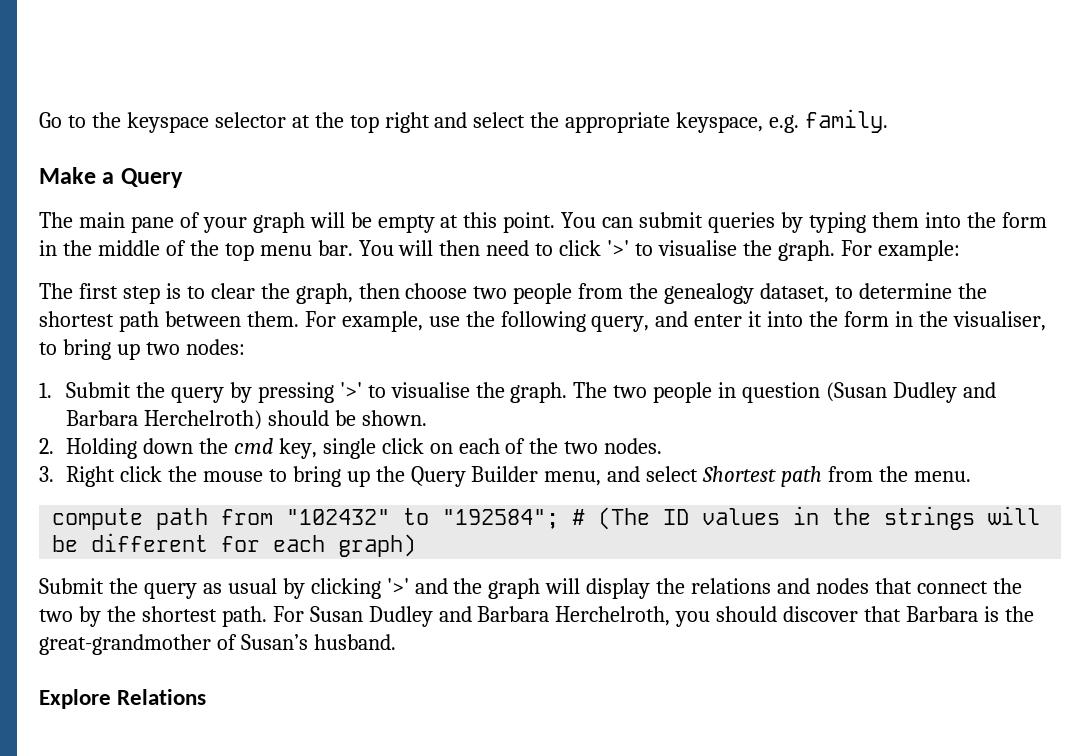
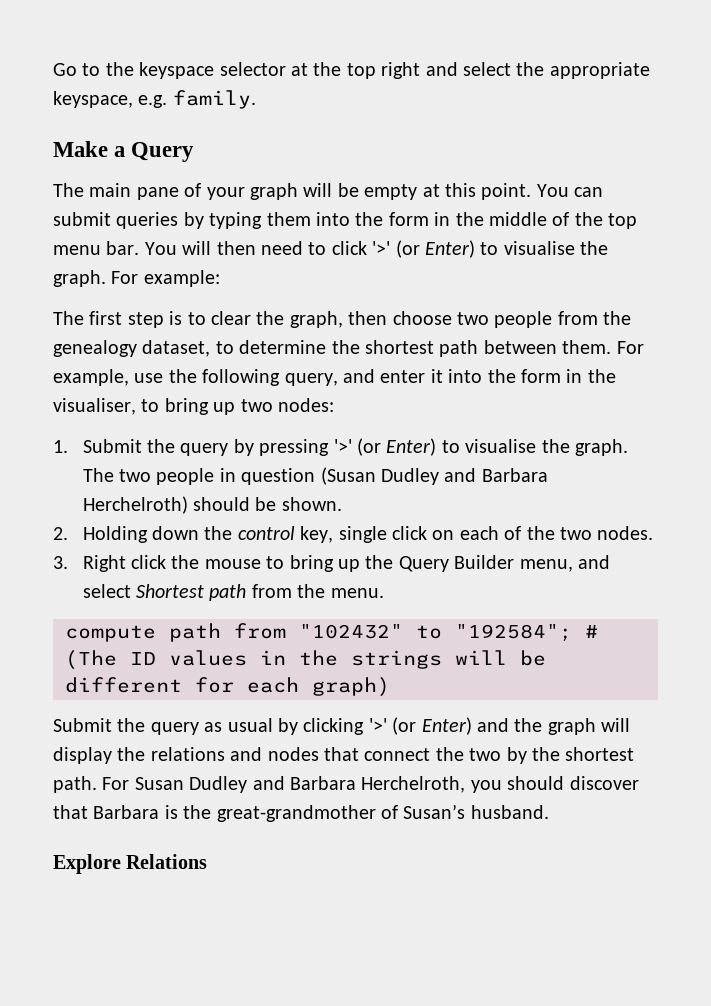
(630, 248) none -> [395,240,475,258] (or Enter)
(362, 390) none -> [357,438,437,456] (or Enter)
[233,438,273,454] cmd -> [237,526,295,540] control
(409, 586) none -> [392,717,472,735] (or Enter)

